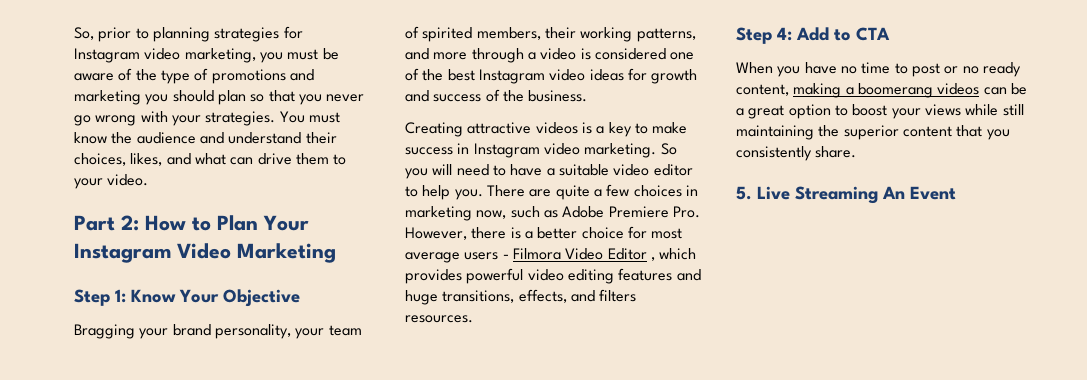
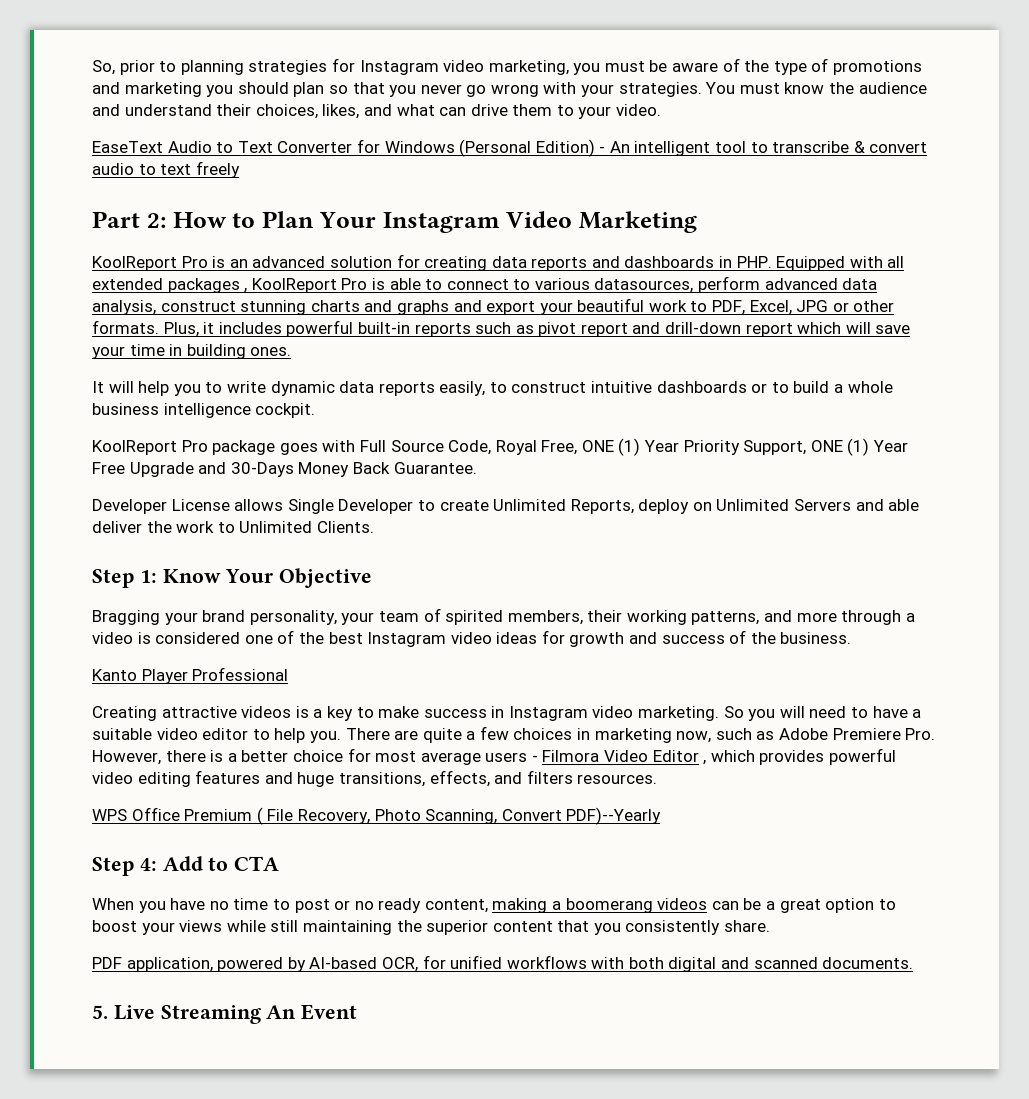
(149, 180) none -> [92,139,928,157] [92,161,240,178] // EaseText Audio to Text Converter for Windows (Personal Edition) - An intelligent tool to transcribe & convert audio to text freely
(336, 253) none -> [92,254,905,271] [92,276,878,293] [92,298,895,315] [92,320,911,337] [92,344,292,359] [92,381,893,396] [92,403,316,418] [92,438,909,456] [92,462,477,477] [92,499,920,514] [92,521,374,533] // KoolReport Pro is an advanced solution for creating data reports and dashboards in PHP. Equipped with all extended packages , KoolReport Pro is able to connect to various datasources, perform advanced data analysis, construct stunning charts and graphs and export your beautiful work to PDF, Excel, JPG or other formats. Plus, it includes powerful built-in reports such as pivot report and drill-down report which will save your time in building ones. // It will help you to write dynamic data reports easily, to construct intuitive dashboards or to build a whole business intelligence cockpit. // KoolReport Pro package goes with Full Source Code, Royal Free, ONE (1) Year Priority Support, ONE (1) Year Free Upgrade and 30-Days Money Back Guarantee. // Developer License allows Single Developer to create Unlimited Reports, deploy on Unlimited Servers and able deliver the work to Unlimited Clients.
(588, 96) none -> [92,667,289,684] // Kanto Player Professional
(473, 319) none -> [92,807,662,825] // WPS Office Premium ( File Recovery, Photo Scanning, Convert PDF)--Yearly
(857, 152) none -> [92,955,914,972] // PDF application, powered by AI-based OCR, for unified workflows with both digital and scanned documents.

